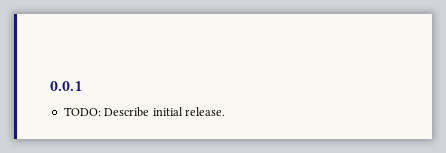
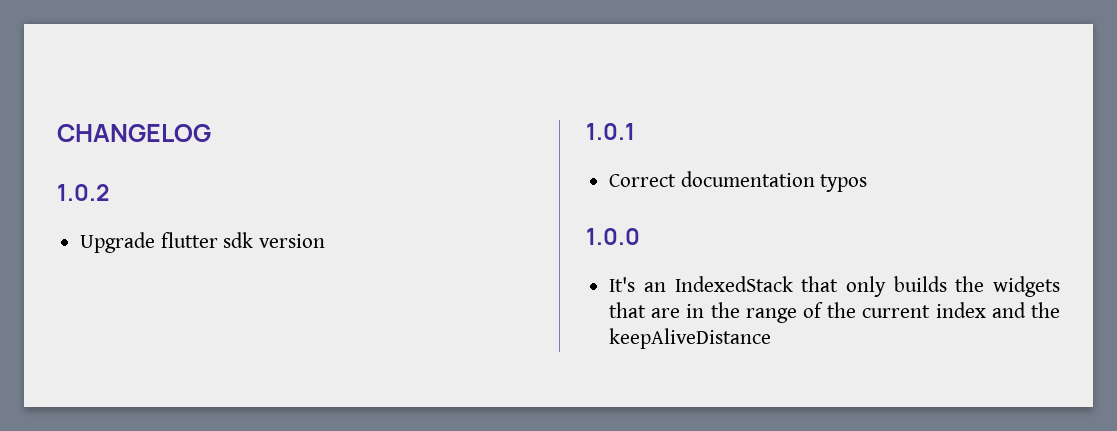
[50,81,82,91] [63,107,225,117] 0.0.1 // TODO: Describe initial release. -> [57,124,211,142] [57,184,109,201] [80,232,326,253] [586,123,635,140] [609,171,868,192] [586,228,640,245] [609,276,1060,297] [609,302,1060,323] [609,328,772,349] CHANGELOG // 1.0.2 // Upgrade flutter sdk version // 1.0.1 // Correct documentation typos // 1.0.0 // It's an IndexedStack that only builds the widgets that are in the range of the current index and the keepAliveDistance

